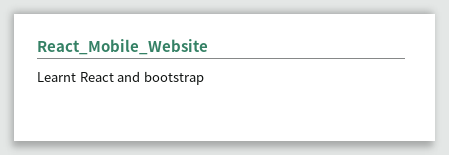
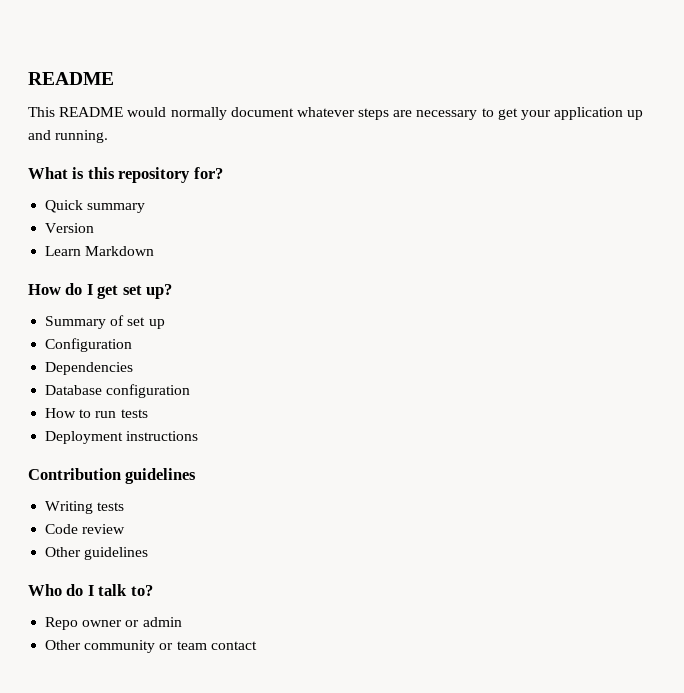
[37,39,208,55] [37,71,204,85] React_Mobile_Website // Learnt React and bootstrap -> [28,72,114,85] [28,107,644,120] [28,130,109,143] [28,167,223,183] [45,200,146,213] [45,223,95,233] [45,246,155,256] [28,283,173,299] [45,315,165,329] [45,338,133,352] [45,362,134,375] [45,384,191,398] [45,408,148,418] [45,431,199,444] [28,468,197,484] [45,501,125,514] [45,524,126,534] [45,547,149,560] [28,584,153,596] [45,617,182,630] [45,640,257,653] README // This README would normally document whatever steps are necessary to get your application up and running. // What is this repository for? // Quick summary // Version // Learn Markdown // How do I get set up? // Summary of set up // Configuration // Dependencies // Database configuration // How to run tests // Deployment instructions // Contribution guidelines // Writing tests // Code review // Other guidelines // Who do I talk to? // Repo owner or admin // Other community or team contact

